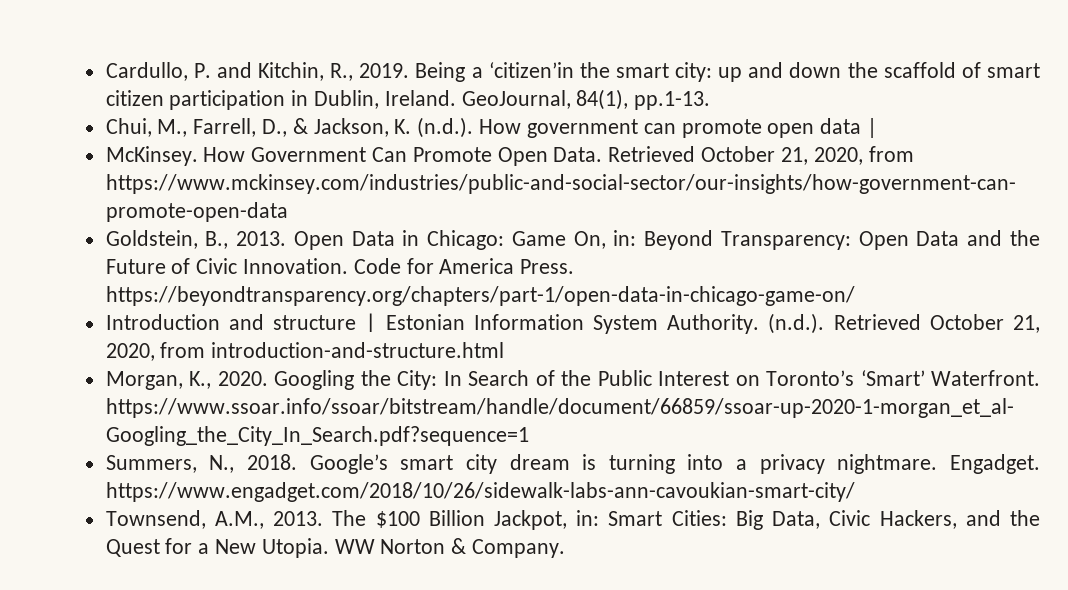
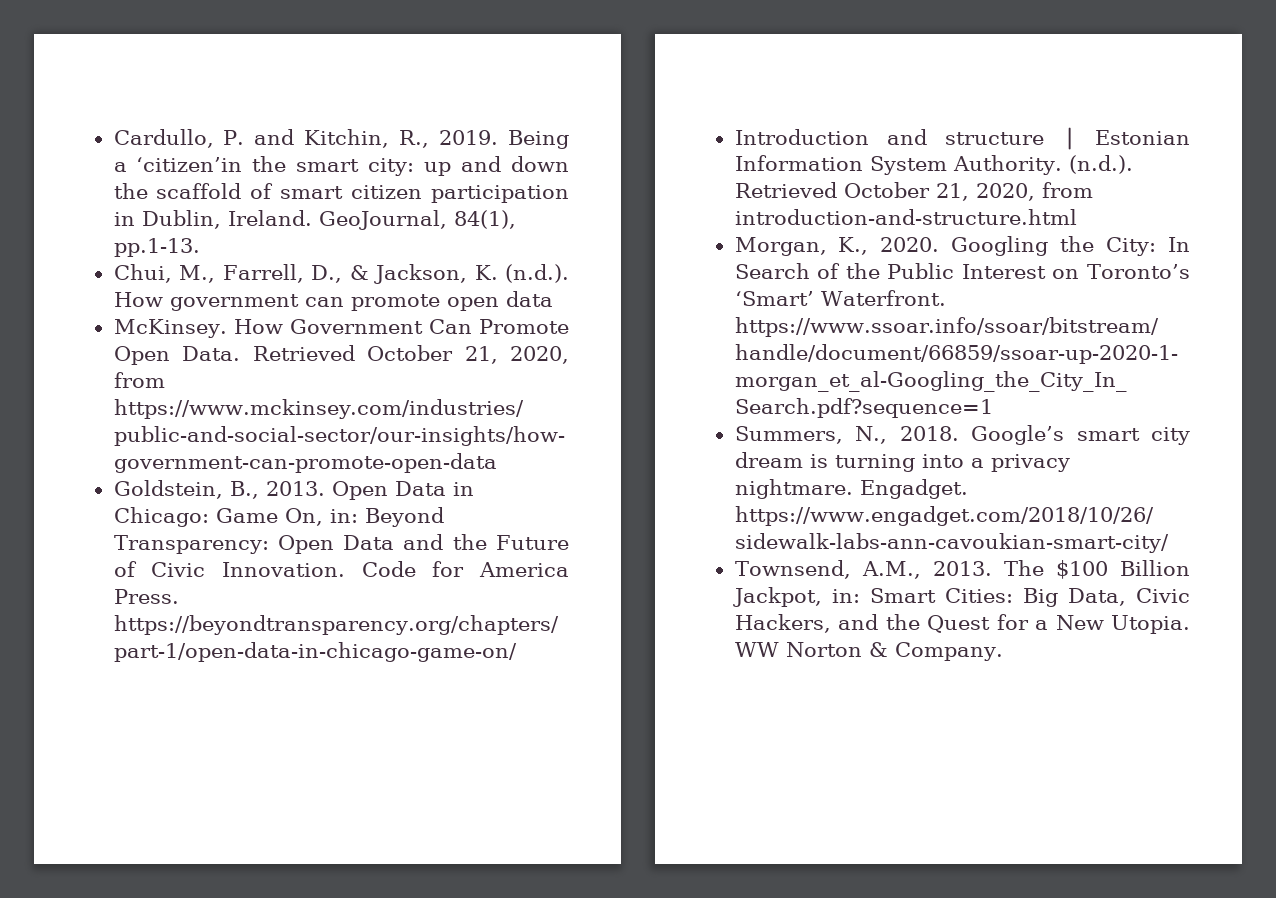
[866,118,877,138] | -> (553, 299) none

